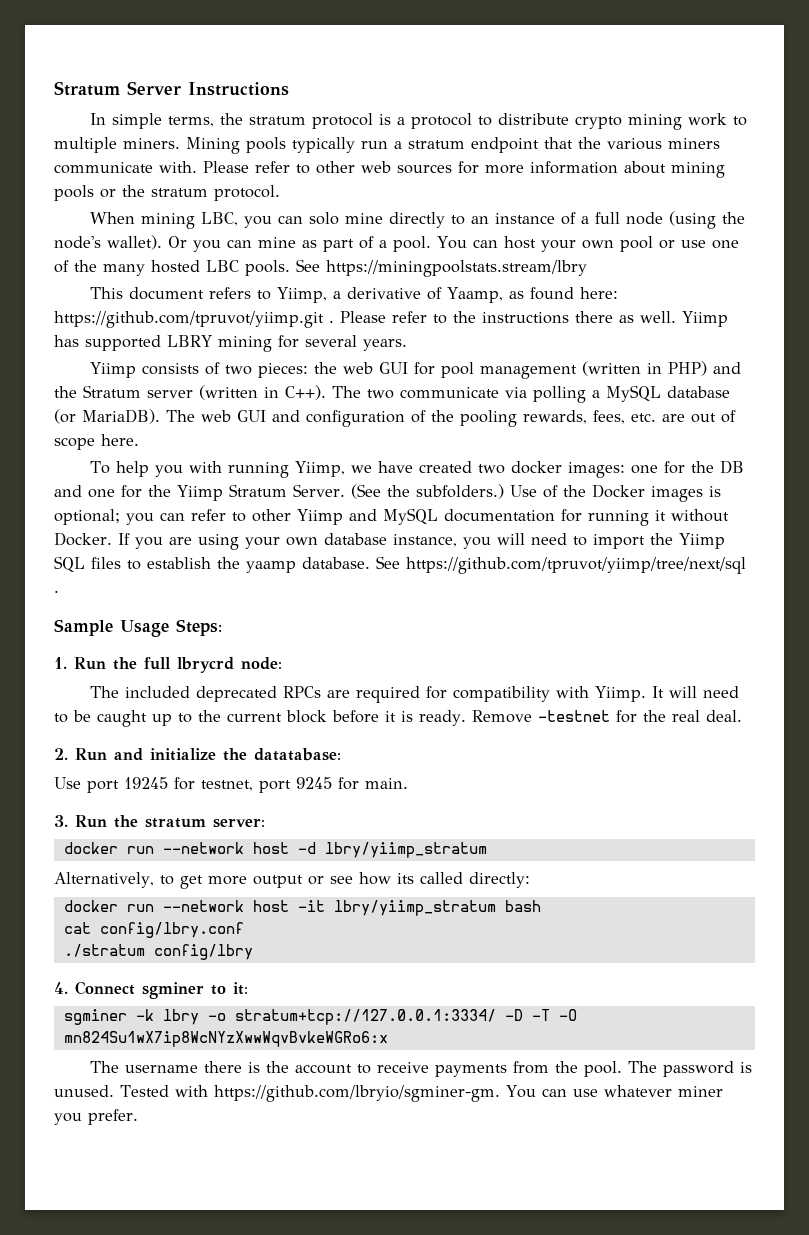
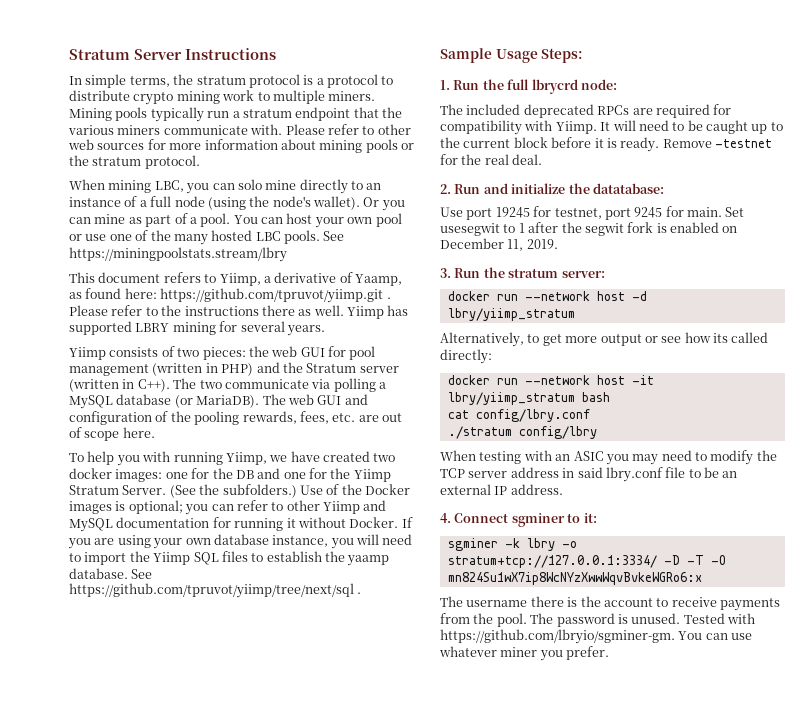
(408, 783) none -> [725,207,745,217] [440,222,738,236] [440,238,558,251] Set usesegwit to 1 after the segwit fork is enabled on December 11, 2019.
(253, 952) none -> [440,450,777,465] [440,467,738,482] [440,484,563,495] // When testing with an ASIC you may need to modify the TCP server address in said lbry.conf file to be an external IP address.

